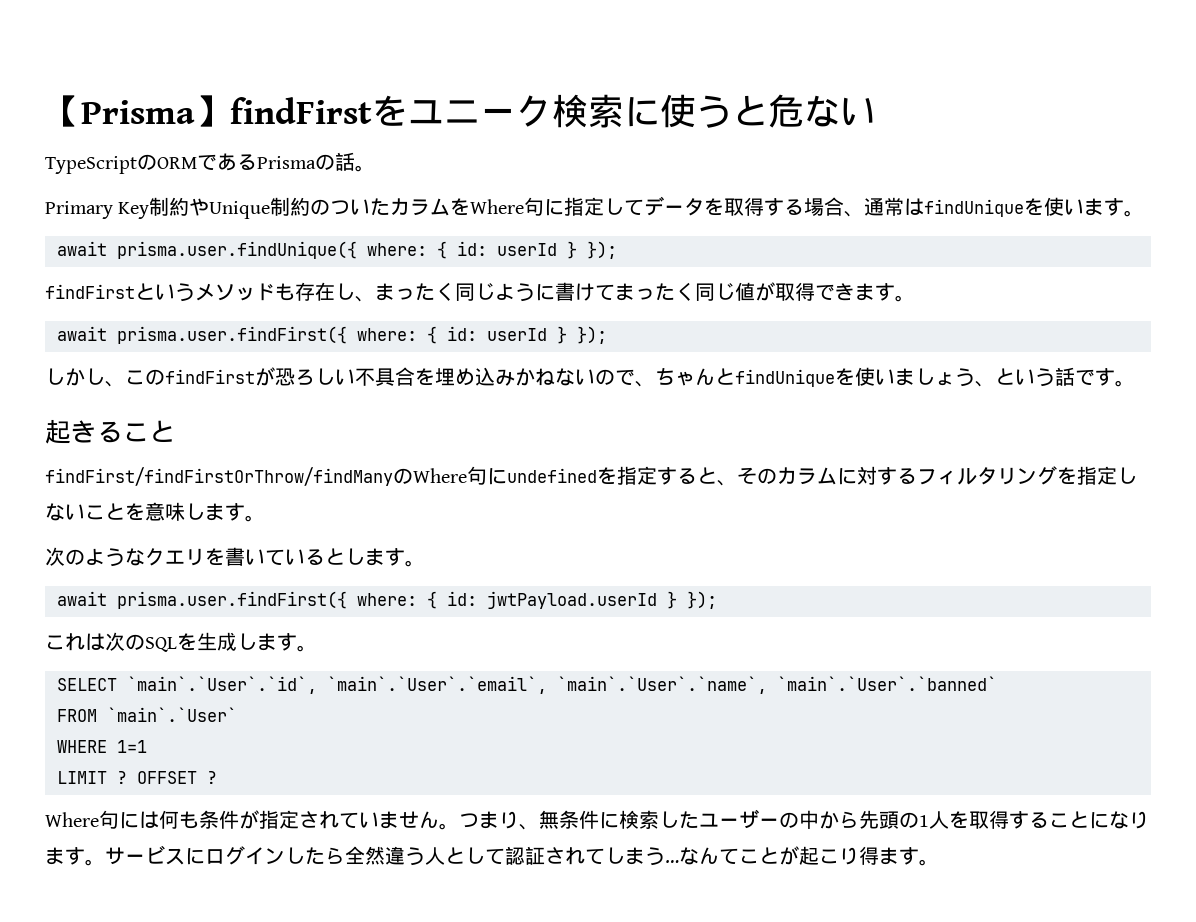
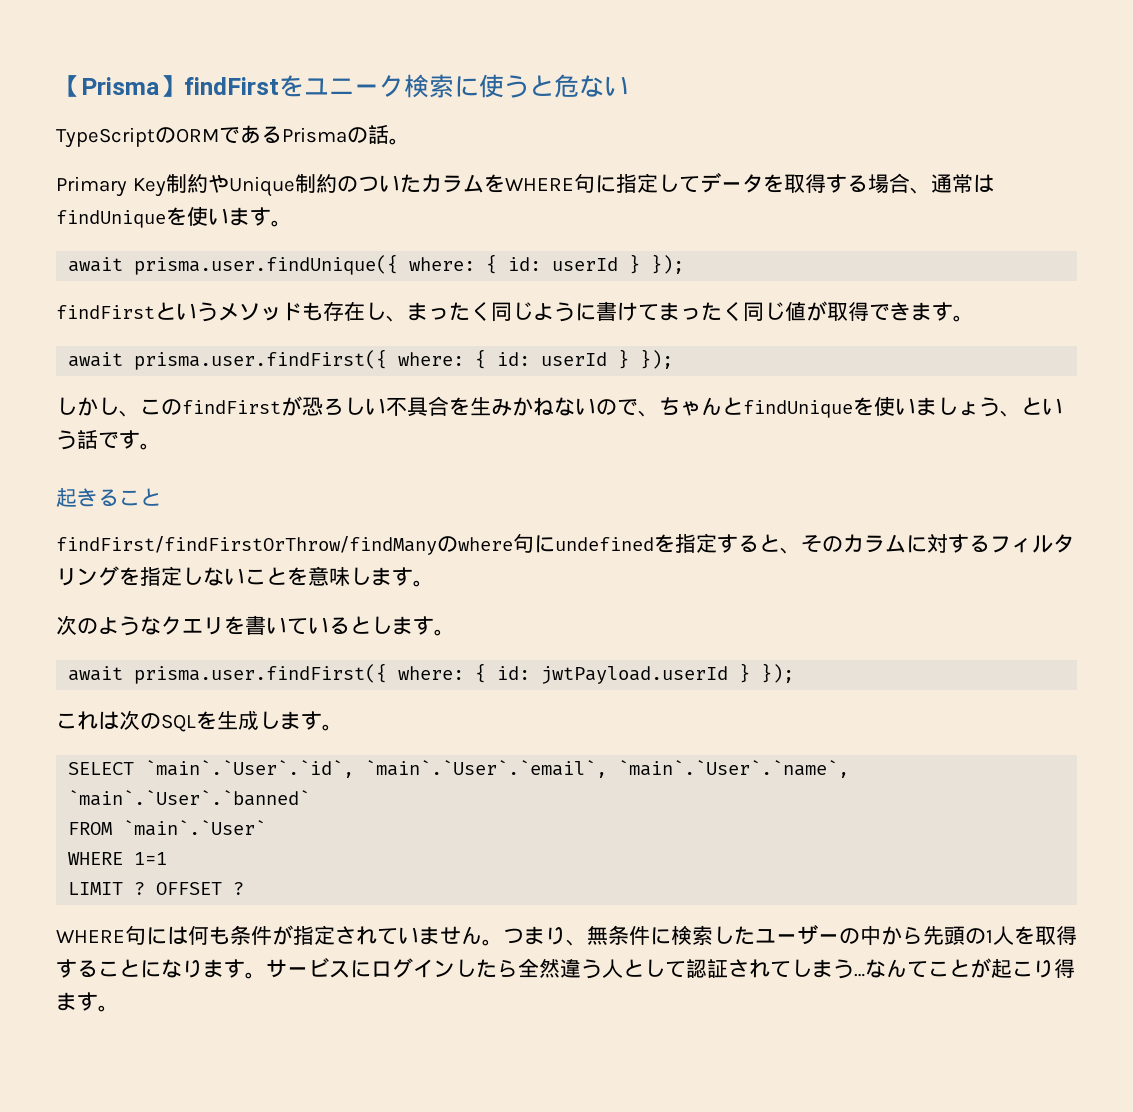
[470,199,525,214] Where -> [504,178,574,191] WHERE
[435,367,495,386] 埋め込 -> [470,397,491,416] 生
[413,468,467,483] Where -> [458,537,513,551] where
[45,812,99,827] Where -> [56,930,125,943] WHERE

